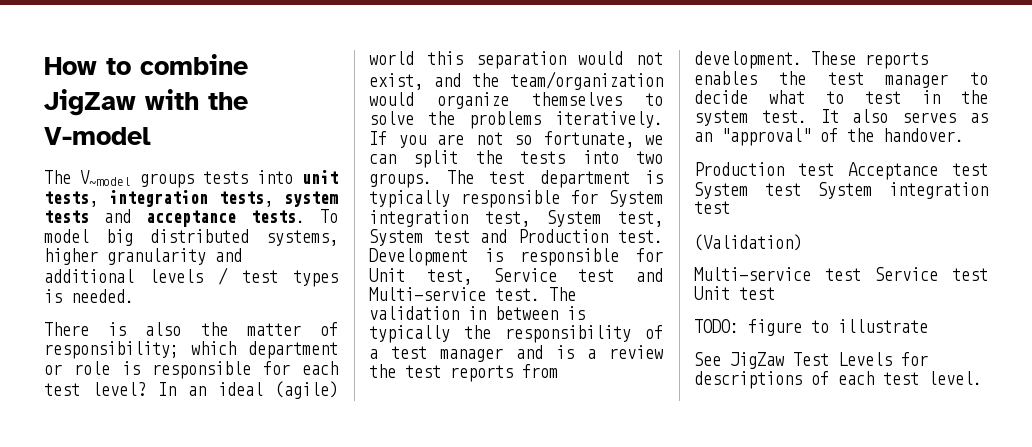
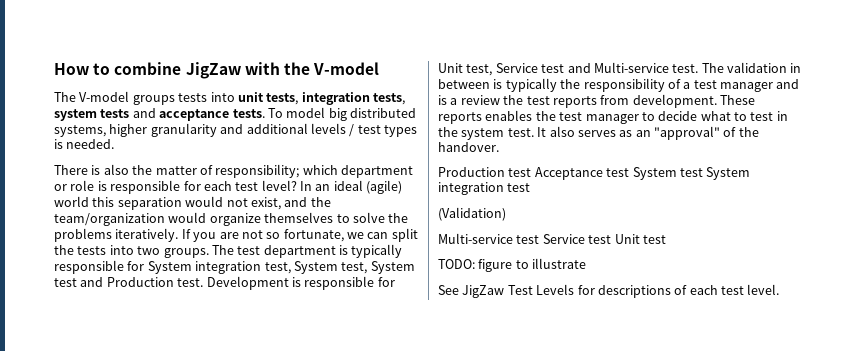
[80,170,131,186] V~model -> [79,91,130,102] V-model

